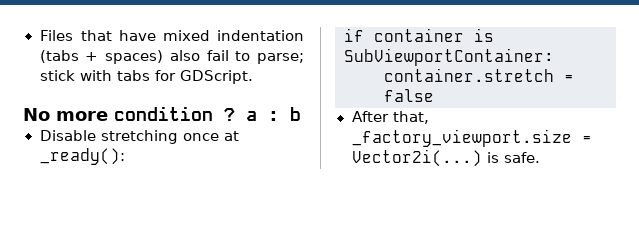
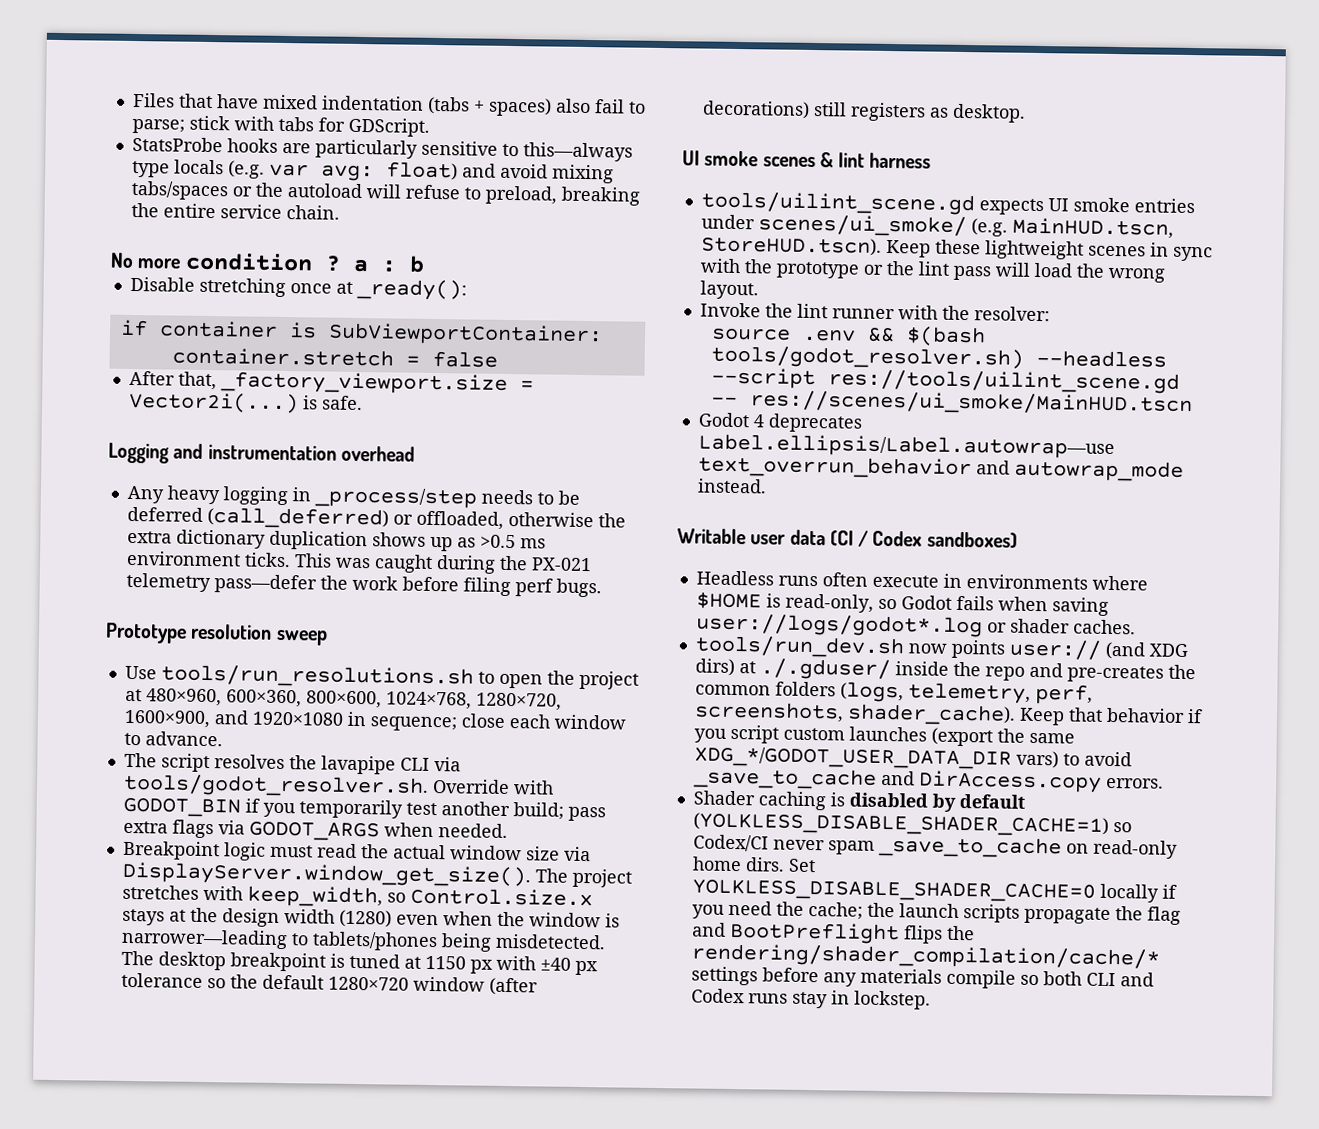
(253, 77) none -> [131,136,633,162] [131,159,614,184] [130,180,640,206] [130,202,340,220] // StatsProbe hooks are particularly sensitive to this—always type locals (e.g. var avg: float) and avoid mixing tabs/spaces or the autoload will refuse to preload, breaking the entire service chain.
(540, 157) none -> [108,442,415,464] [126,485,580,509] [126,506,626,530] [126,529,546,552] [125,550,592,574] [125,572,602,598] [105,622,328,646] [124,664,639,690] [124,688,562,711] [123,709,626,732] [123,731,223,747] [123,752,461,775] [122,773,554,798] [122,797,606,822] [122,819,508,842] [122,840,591,862] [121,861,632,888] [121,884,593,908] [121,907,620,928] [120,928,606,952] [120,950,598,976] [120,972,538,996] [701,100,1026,123] [682,150,932,169] [700,191,1195,216] [700,214,1174,239] [700,236,1213,262] [699,258,1165,283] [699,280,759,300] [699,302,1050,322] [710,326,986,347] [710,345,1167,370] [710,367,1180,394] [710,390,1193,417] [697,412,863,433] [697,433,1115,460] [697,455,1184,482] [696,478,767,494] [677,528,1018,549] [695,570,1148,591] [695,591,1109,616] [695,613,1136,638] [694,635,1188,660] [694,658,1196,683] [694,681,1093,705] [693,701,1203,726] [693,724,1075,747] [693,746,1132,770] [692,767,1164,793] [692,790,1025,812] [692,812,1132,837] [692,834,1178,859] [691,856,816,873] [691,878,1177,903] [691,900,1181,925] [691,921,975,945] [690,943,1160,970] [690,966,1154,989] [690,988,931,1010] // Logging and instrumentation overhead // Any heavy logging in _process/step needs to be deferred (call_deferred) or offloaded, otherwise the extra dictionary duplication shows up as >0.5 ms environment ticks. This was caught during the PX-021 telemetry pass—defer the work before filing perf bugs. // Prototype resolution sweep // Use tools/run_resolutions.sh to open the project at 480×960, 600×360, 800×600, 1024×768, 1280×720, 1600×900, and 1920×1080 in sequence; close each window to advance. // The script resolves the lavapipe CLI via tools/godot_resolver.sh. Override with GODOT_BIN if you temporarily test another build; pass extra flags via GODOT_ARGS when needed. // Breakpoint logic must read the actual window size via DisplayServer.window_get_size(). The project stretches with keep_width, so Control.size.x stays at the design width (1280) even when the window is narrower—leading to tablets/phones being misdetected. The desktop breakpoint is tuned at 1150 px with ±40 px tolerance so the default 1280×720 window (after decorations) still registers as desktop. // UI smoke scenes & lint harness // tools/uilint_scene.gd expects UI smoke entries under scenes/ui_smoke/ (e.g. MainHUD.tscn, StoreHUD.tscn). Keep these lightweight scenes in sync with the prototype or the lint pass will load the wrong layout. // Invoke the lint runner with the resolver: // source .env && $(bash tools/godot_resolver.sh) --headless --script res://tools/uilint_scene.gd -- res://scenes/ui_smoke/MainHUD.tscn // Godot 4 deprecates Label.ellipsis/Label.autowrap—use text_overrun_behavior and autowrap_mode instead. // Writable user data (CI / Codex sandboxes) // Headless runs often execute in environments where $HOME is read-only, so Godot fails when saving user://logs/godot*.log or shader caches. // tools/run_dev.sh now points user:// (and XDG dirs) at ./.gduser/ inside the repo and pre-creates the common folders (logs, telemetry, perf, screenshots, shader_cache). Keep that behavior if you script custom launches (export the same XDG_*/GODOT_USER_DATA_DIR vars) to avoid _save_to_cache and DirAccess.copy errors. // Shader caching is disabled by default (YOLKLESS_DISABLE_SHADER_CACHE=1) so Codex/CI never spam _save_to_cache on read-only home dirs. Set YOLKLESS_DISABLE_SHADER_CACHE=0 locally if you need the cache; the launch scripts propagate the flag and BootPreflight flips the rendering/shader_compilation/cache/* settings before any materials compile so both CLI and Codex runs stay in lockstep.

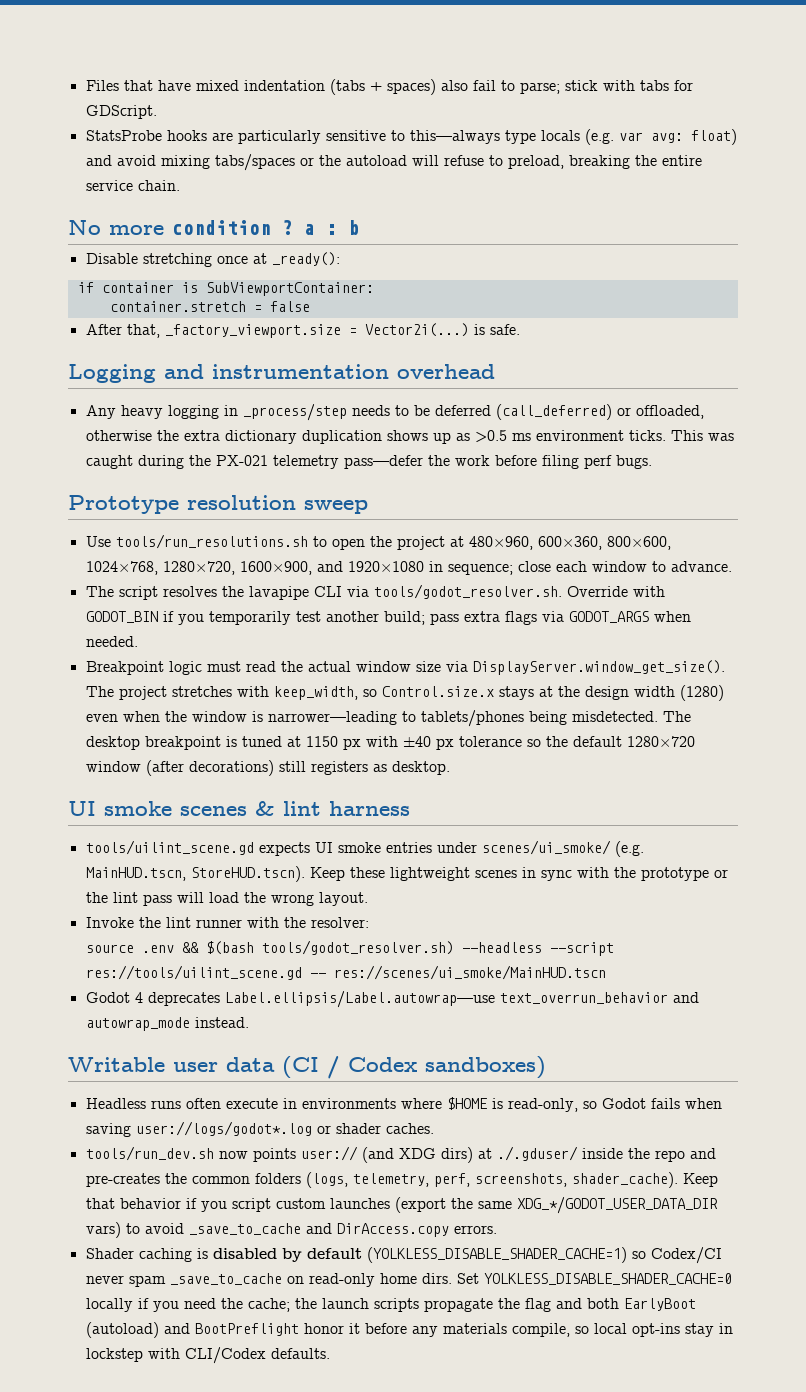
[728,921,975,945] [690,943,1160,970] [690,966,1154,989] [690,988,931,1010] BootPreflight flips the rendering/shader_compilation/cache/* settings before any materials compile so both CLI and Codex runs stay in lockstep. -> [586,1298,696,1311] [85,1322,733,1338] [85,1347,330,1364] both EarlyBoot (autoload) and BootPreflight honor it before any materials compile, so local opt-ins stay in lockstep with CLI/Codex defaults.

